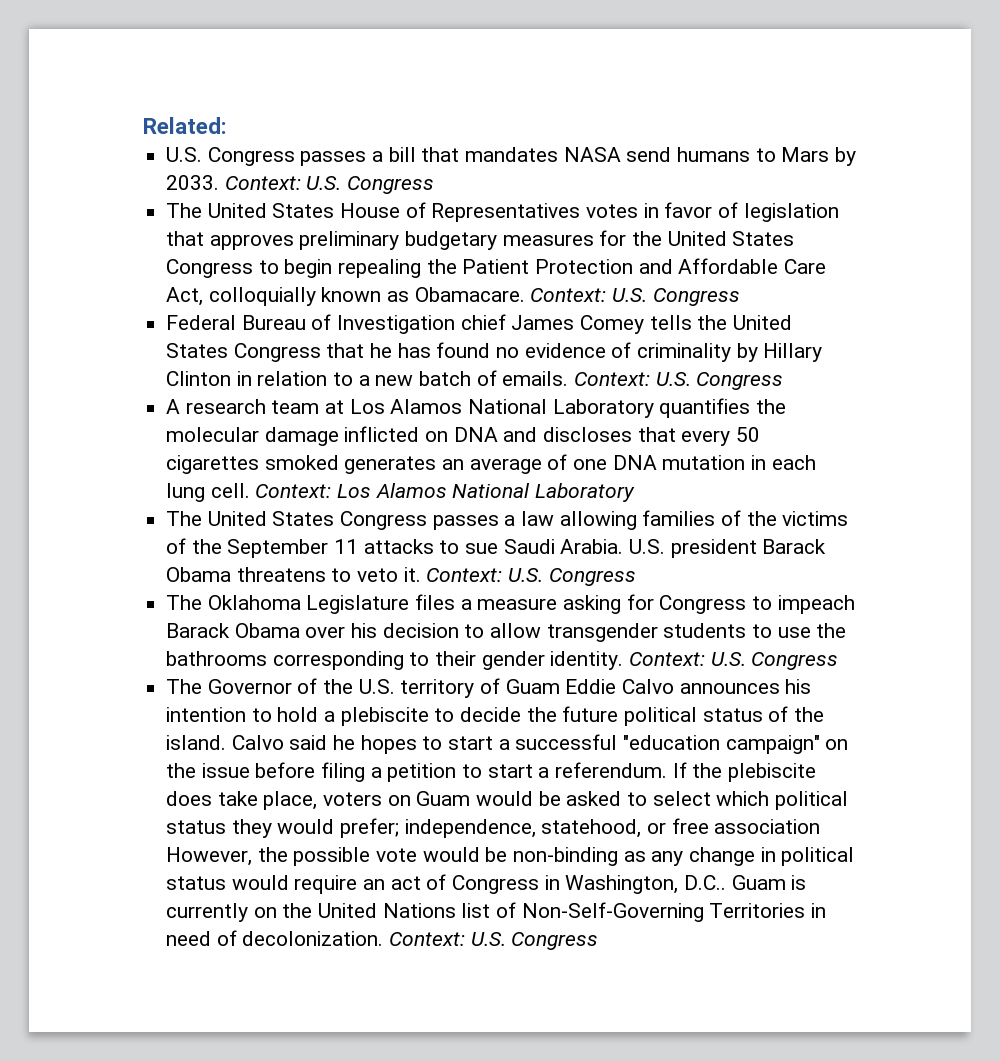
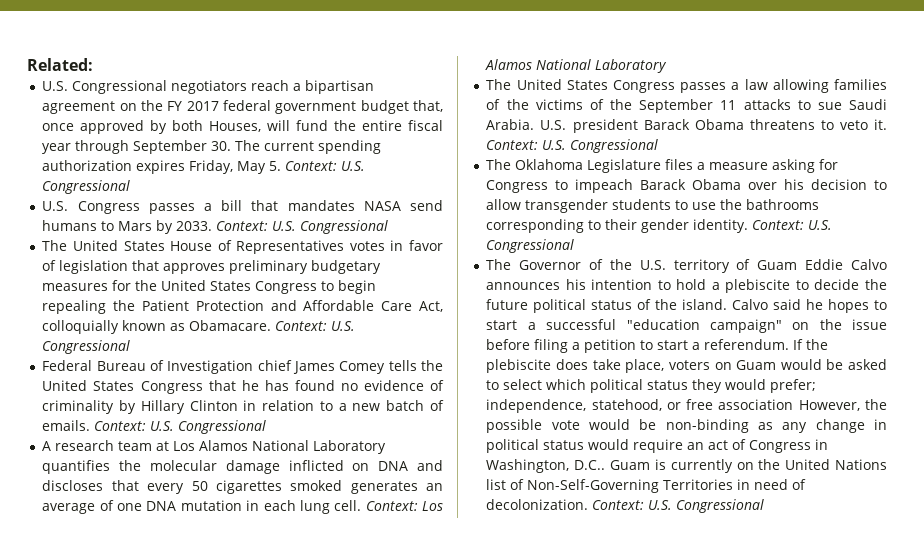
(227, 125) none -> [42,80,375,94] [42,100,443,114] [42,120,444,134] [42,140,382,154] [42,160,366,174] [42,180,131,194] // U.S. Congressional negotiators reach a bipartisan agreement on the FY 2017 federal government budget that, once approved by both Houses, will fund the entire fiscal year through September 30. The current spending authorization expires Friday, May 5. Context: U.S. Congressional
[347,176,435,194] Congress -> [300,220,389,234] Congressional
[652,288,740,306] Congress -> [42,340,131,354] Congressional
[696,372,784,390] Congress -> [178,420,267,434] Congressional
[548,568,636,586] Congress -> [570,139,659,153] Congressional
[751,652,839,670] Congress -> [486,239,575,253] Congressional
[511,932,599,950] Congress -> [676,499,765,513] Congressional

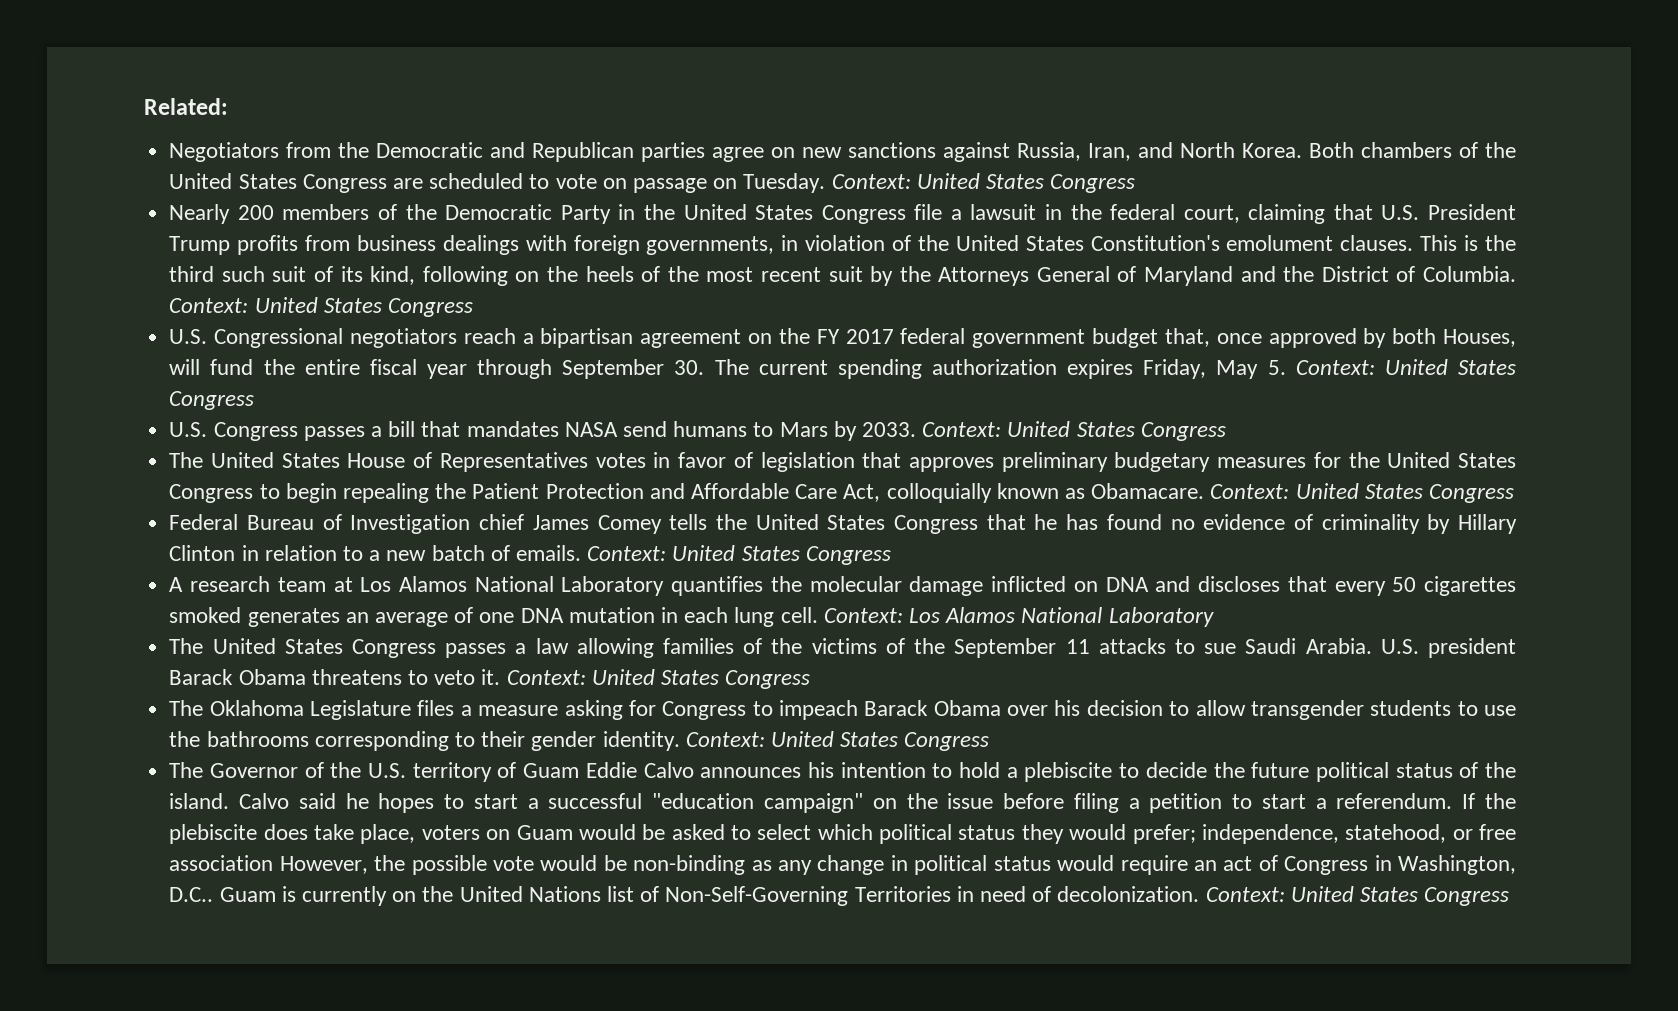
(93, 64) none -> [169,142,1516,162] [169,173,1136,193] [169,204,1516,224] [169,235,1516,255] [169,266,1516,286] [169,297,473,317] // Negotiators from the Democratic and Republican parties agree on new sanctions against Russia, Iran, and North Korea. Both chambers of the United States Congress are scheduled to vote on passage on Tuesday. Context: United States Congress // Nearly 200 members of the Democratic Party in the United States Congress file a lawsuit in the federal court, claiming that U.S. President Trump profits from business dealings with foreign governments, in violation of the United States Constitution's emolument clauses. This is the third such suit of its kind, following on the heels of the most recent suit by the Attorneys General of Maryland and the District of Columbia. Context: United States Congress
[341,161,366,171] [42,180,131,194] U.S. Congressional -> [1384,359,1516,375] [169,391,255,410] United States Congress
[272,220,389,234] U.S. Congressional -> [1007,421,1226,441] United States Congress
[331,321,356,331] [42,340,131,354] U.S. Congressional -> [1295,483,1515,503] United States Congress
[150,420,267,434] U.S. Congressional -> [672,545,891,565] United States Congress
[542,139,659,153] U.S. Congressional -> [591,669,811,689] United States Congress
[808,220,833,230] [486,239,575,253] U.S. Congressional -> [770,731,990,751] United States Congress
[648,499,765,513] U.S. Congressional -> [1290,886,1510,906] United States Congress

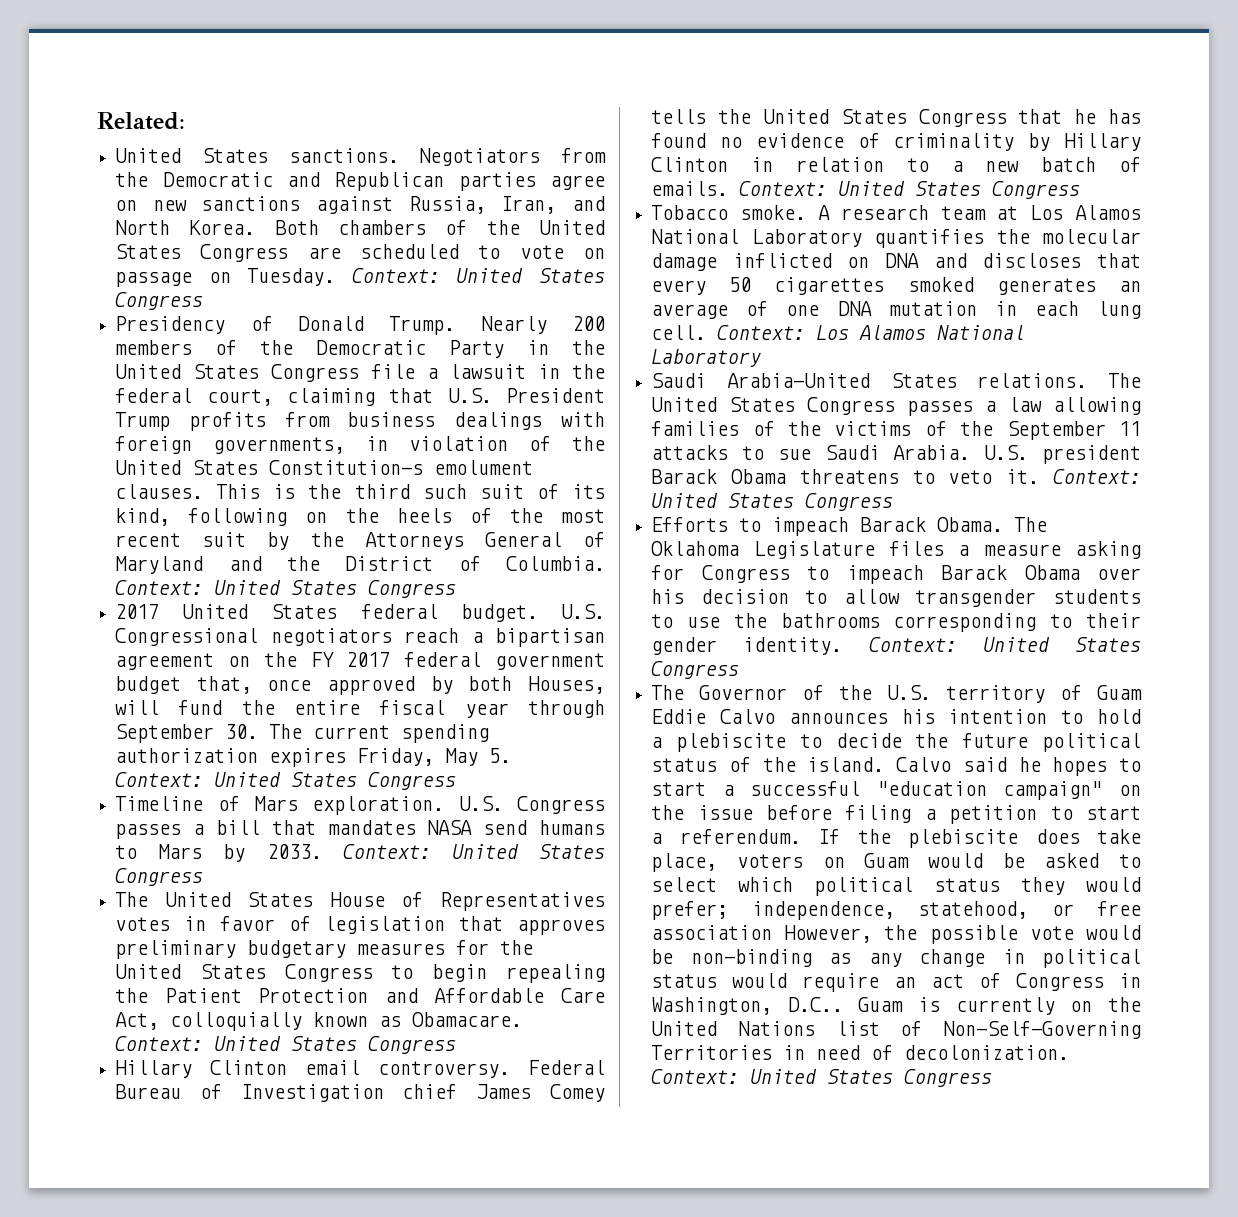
(228, 106) none -> [115,148,399,163] United States sanctions.
(1136, 183) none -> [115,316,456,335] Presidency of Donald Trump.
[1090,235,1220,251] Constitution's -> [269,460,424,475] Constitution-s
(473, 307) none -> [115,604,538,622] 2017 United States federal budget.
(255, 400) none -> [115,796,445,815] Timeline of Mars exploration.
(1515, 493) none -> [115,1060,511,1078] Hillary Clinton email controversy.
(891, 555) none -> [651,205,806,220] Tobacco smoke.
(1214, 617) none -> [651,373,1088,388] Saudi Arabia-United States relations.
(811, 679) none -> [651,517,1004,536] Efforts to impeach Barack Obama.

